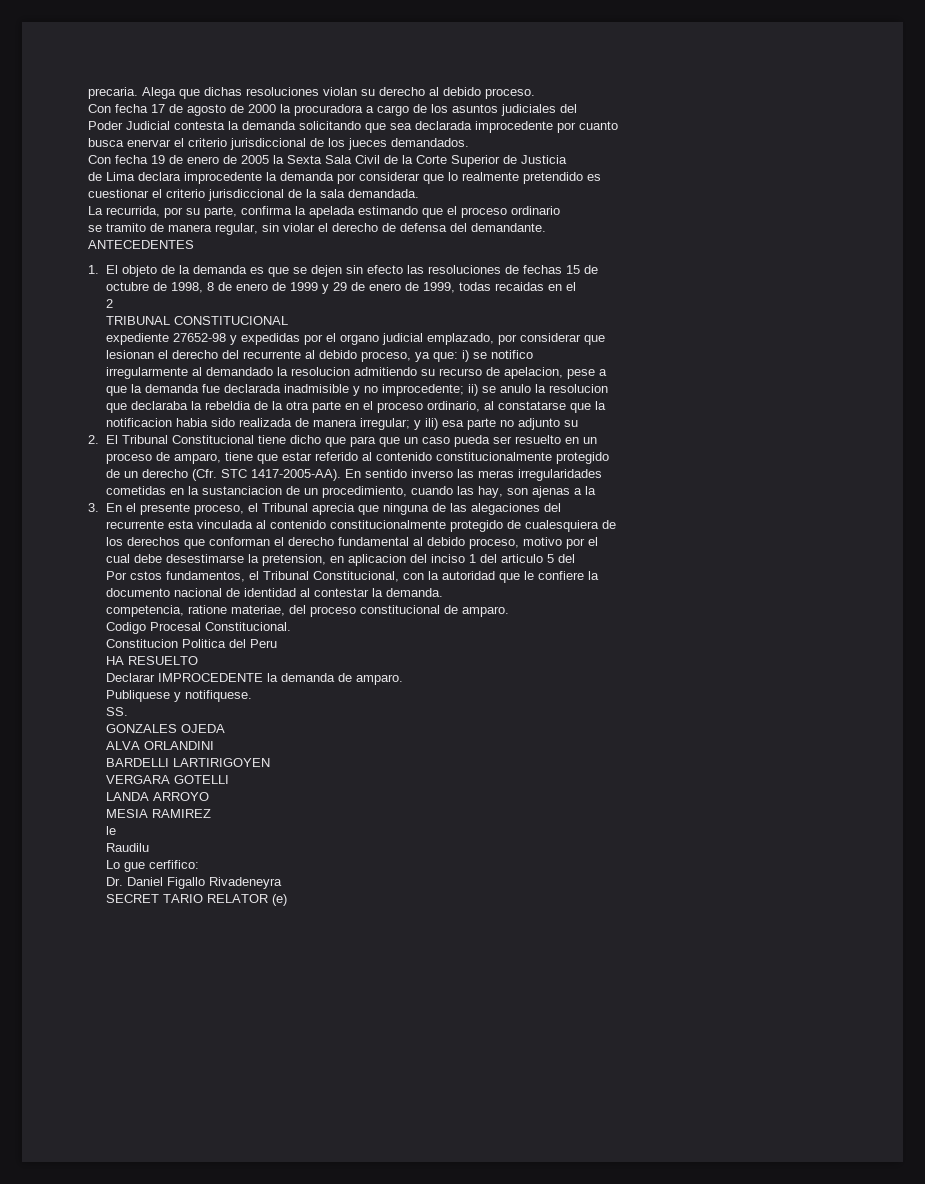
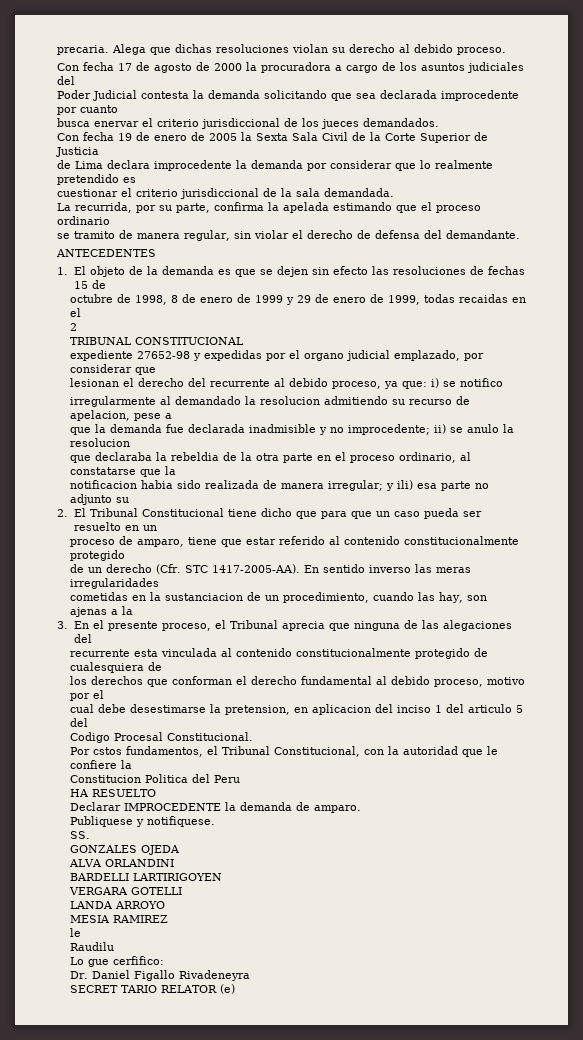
(575, 558) none -> [69,732,253,743] // Codigo Procesal Constitucional.
[105,588,443,597] [105,605,509,617] [105,622,291,634] // documento nacional de identidad al contestar la demanda. // competencia, ratione materiae, del proceso constitucional de amparo. // Codigo Procesal Constitucional. -> (132, 764) none

